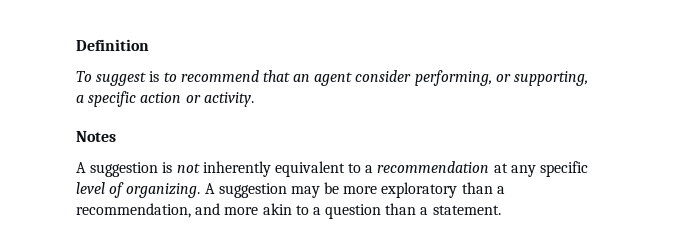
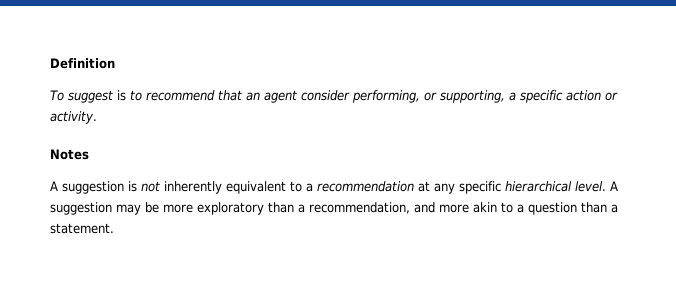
[76,182,201,198] level of organizing. -> [505,181,606,192] hierarchical level.

